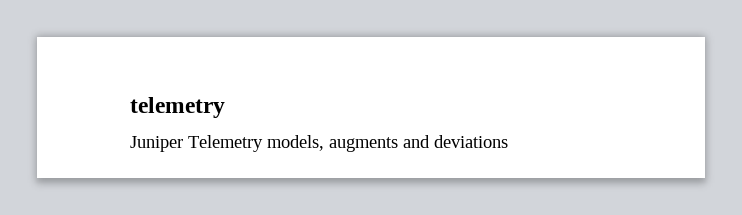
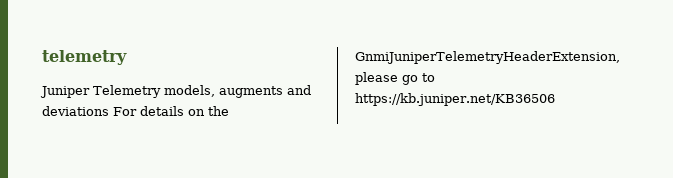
(508, 141) none -> [113,106,229,116] [355,51,620,64] [355,72,435,85] [355,93,555,106] For details on the GnmiJuniperTelemetryHeaderExtension, please go to https://kb.juniper.net/KB36506

